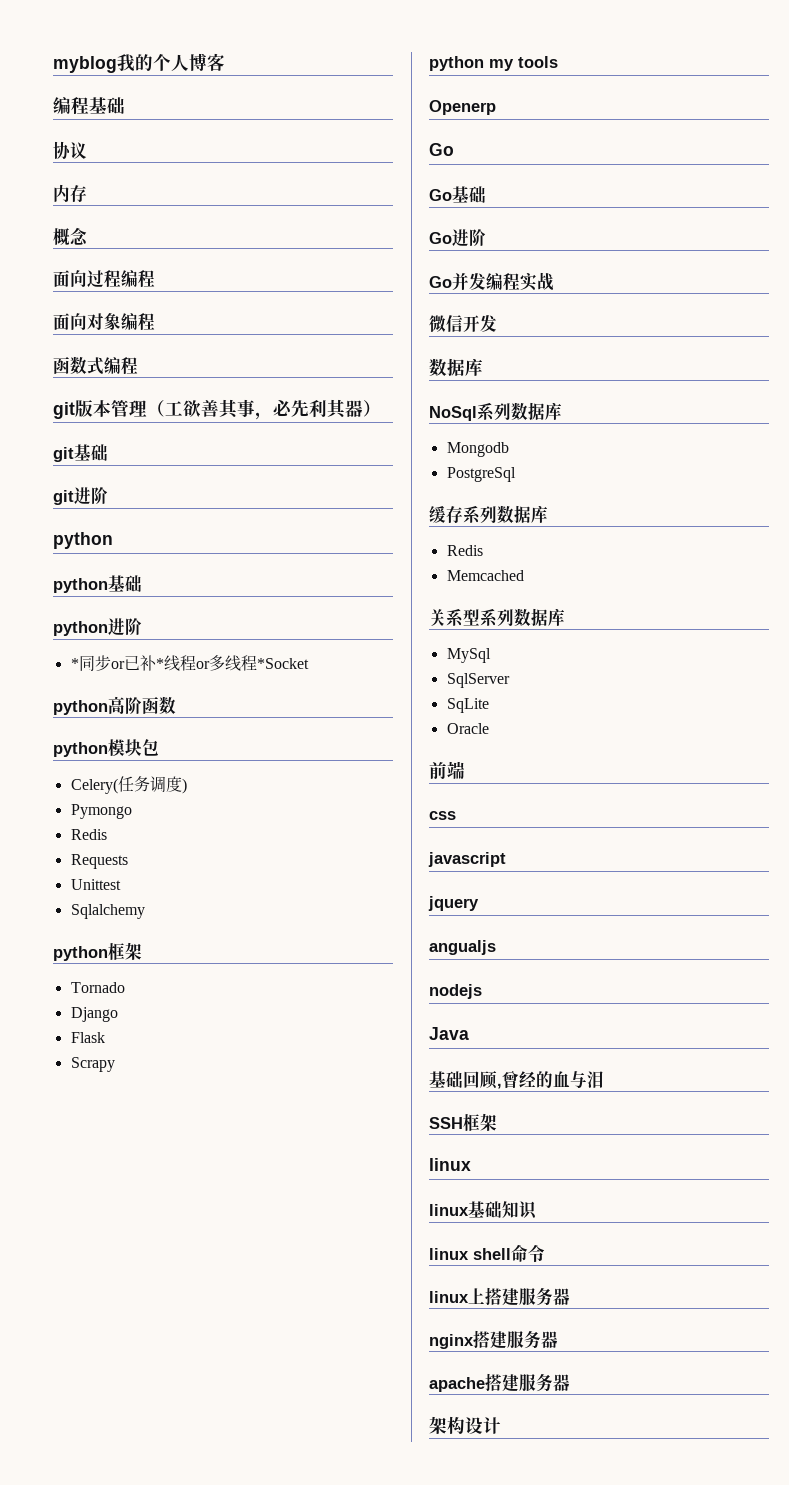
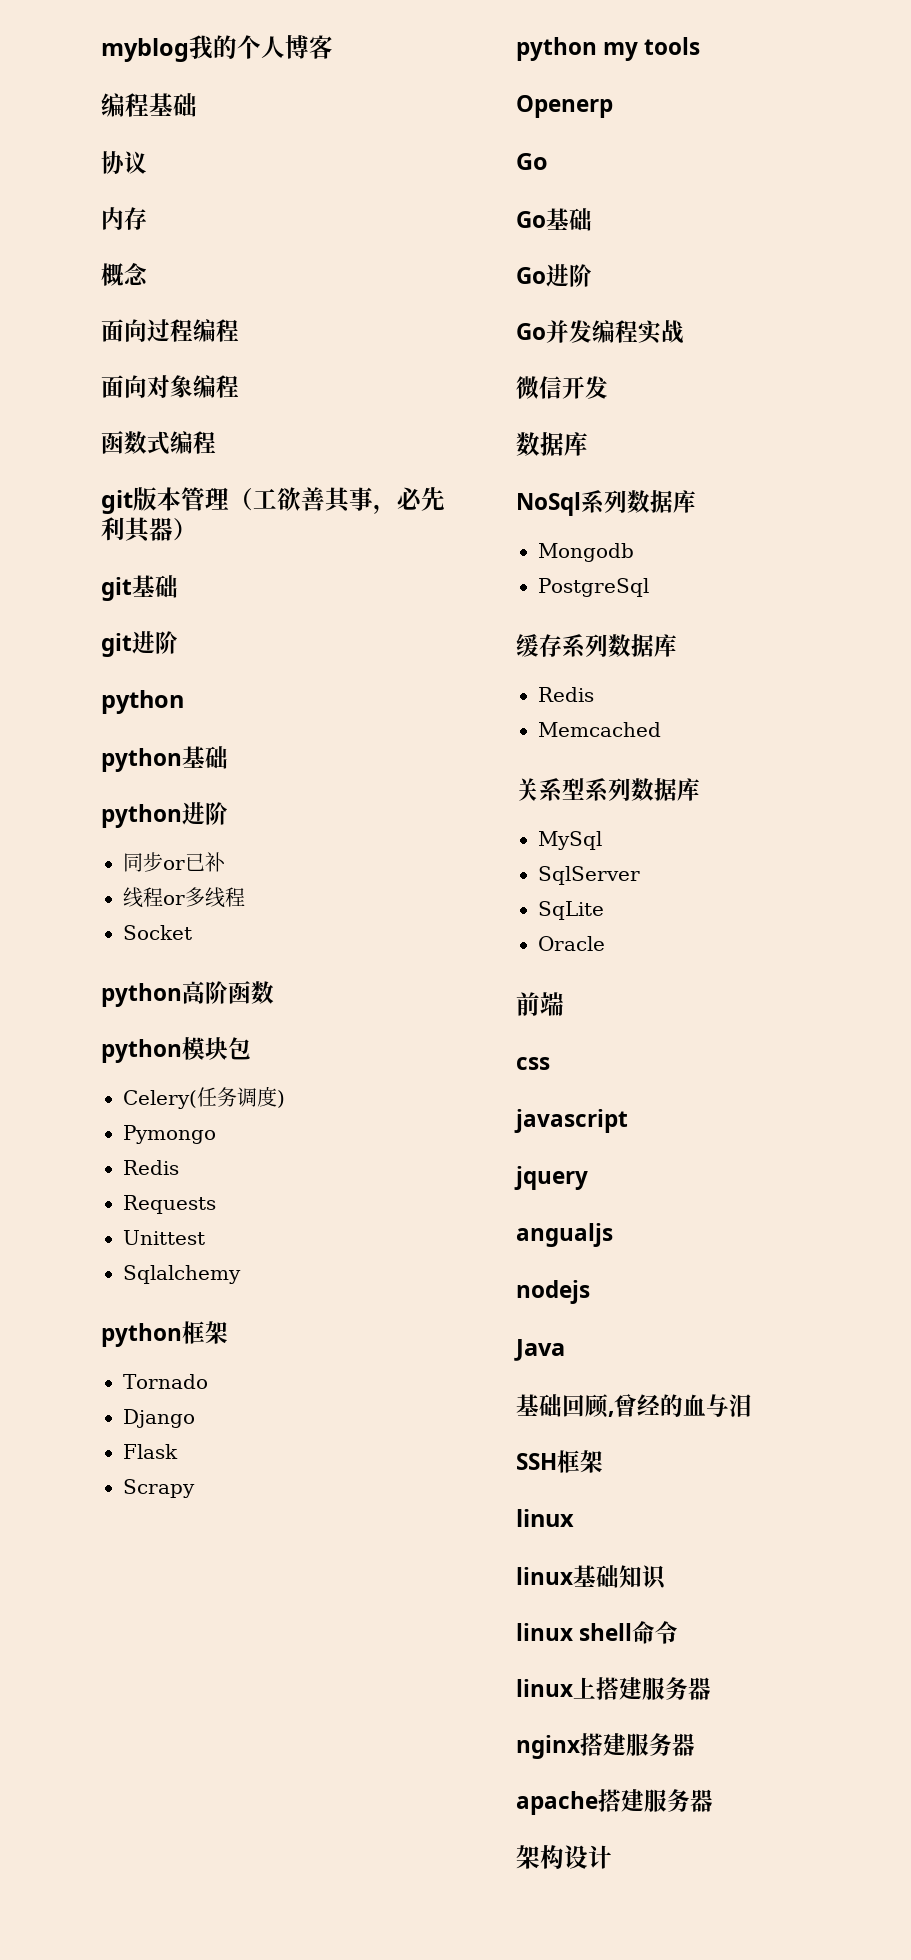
[70,658,79,669] * -> (228, 813) none
[155,658,164,669] * -> (225, 862) //
[256,658,309,669] *Socket -> [123,925,192,940] // Socket

